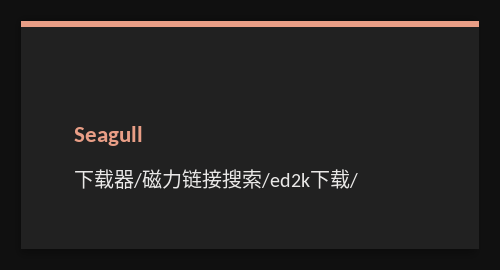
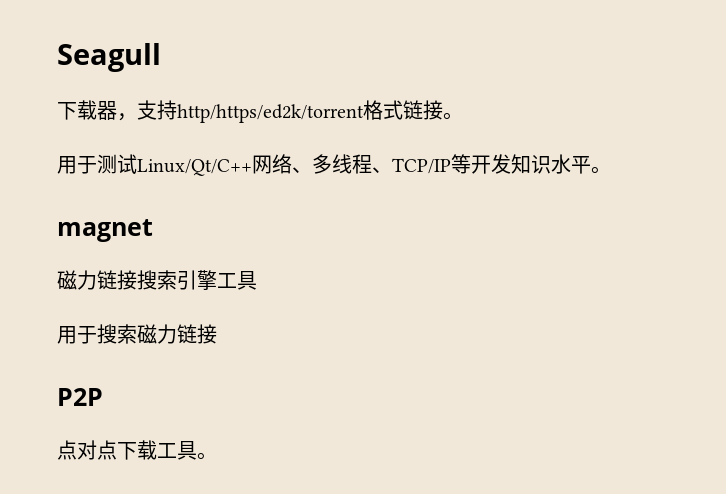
[133,169,358,189] /磁力链接搜索/ed2k下载/ -> [117,100,463,123] [57,154,611,176] [57,219,153,242] [57,270,257,290] [57,324,217,344] [57,388,103,406] [57,440,217,460] ，支持http/https/ed2k/torrent格式链接。 // 用于测试Linux/Qt/C++网络、多线程、TCP/IP等开发知识水平。 // magnet // 磁力链接搜索引擎工具 // 用于搜索磁力链接 // P2P // 点对点下载工具。

